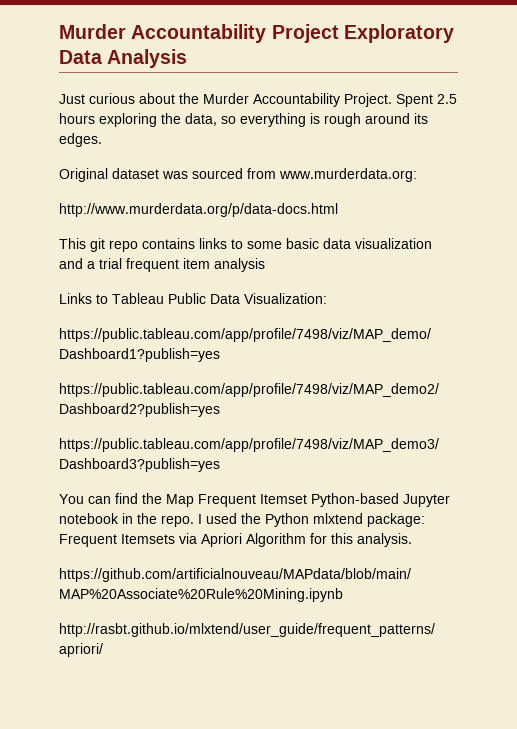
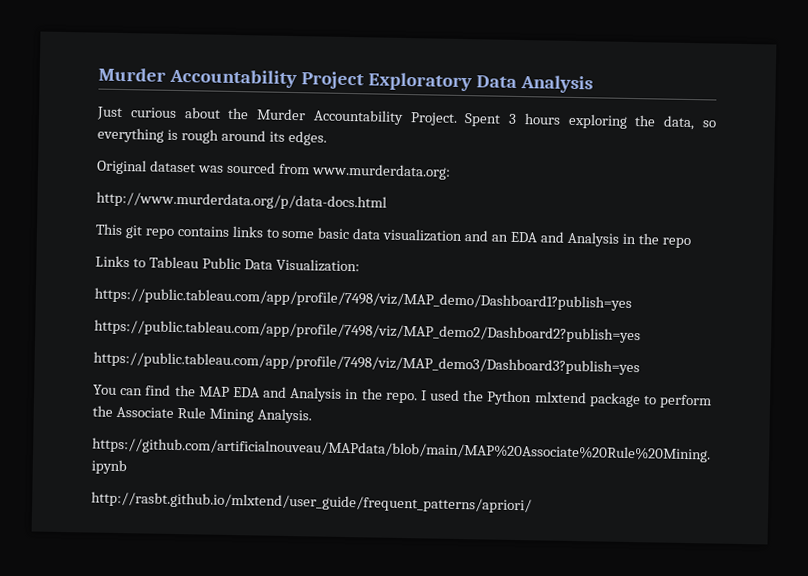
[437,94,457,104] 2.5 -> [508,113,518,124] 3
[87,258,265,272] a trial frequent item analysis -> [491,231,691,249] an EDA and Analysis in the repo
[166,493,450,507] [59,513,119,524] Map Frequent Itemset Python-based Jupyter notebook -> [198,386,343,402] MAP EDA and Analysis
[367,513,425,527] [59,533,412,547] package: Frequent Itemsets via Apriori Algorithm for this analysis. -> [588,392,712,409] [92,405,312,424] package to perform the Associate Rule Mining Analysis.

